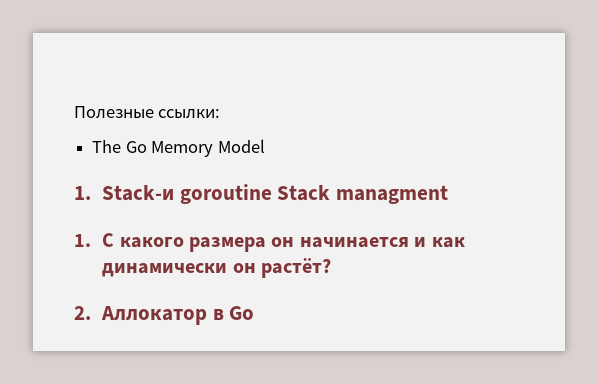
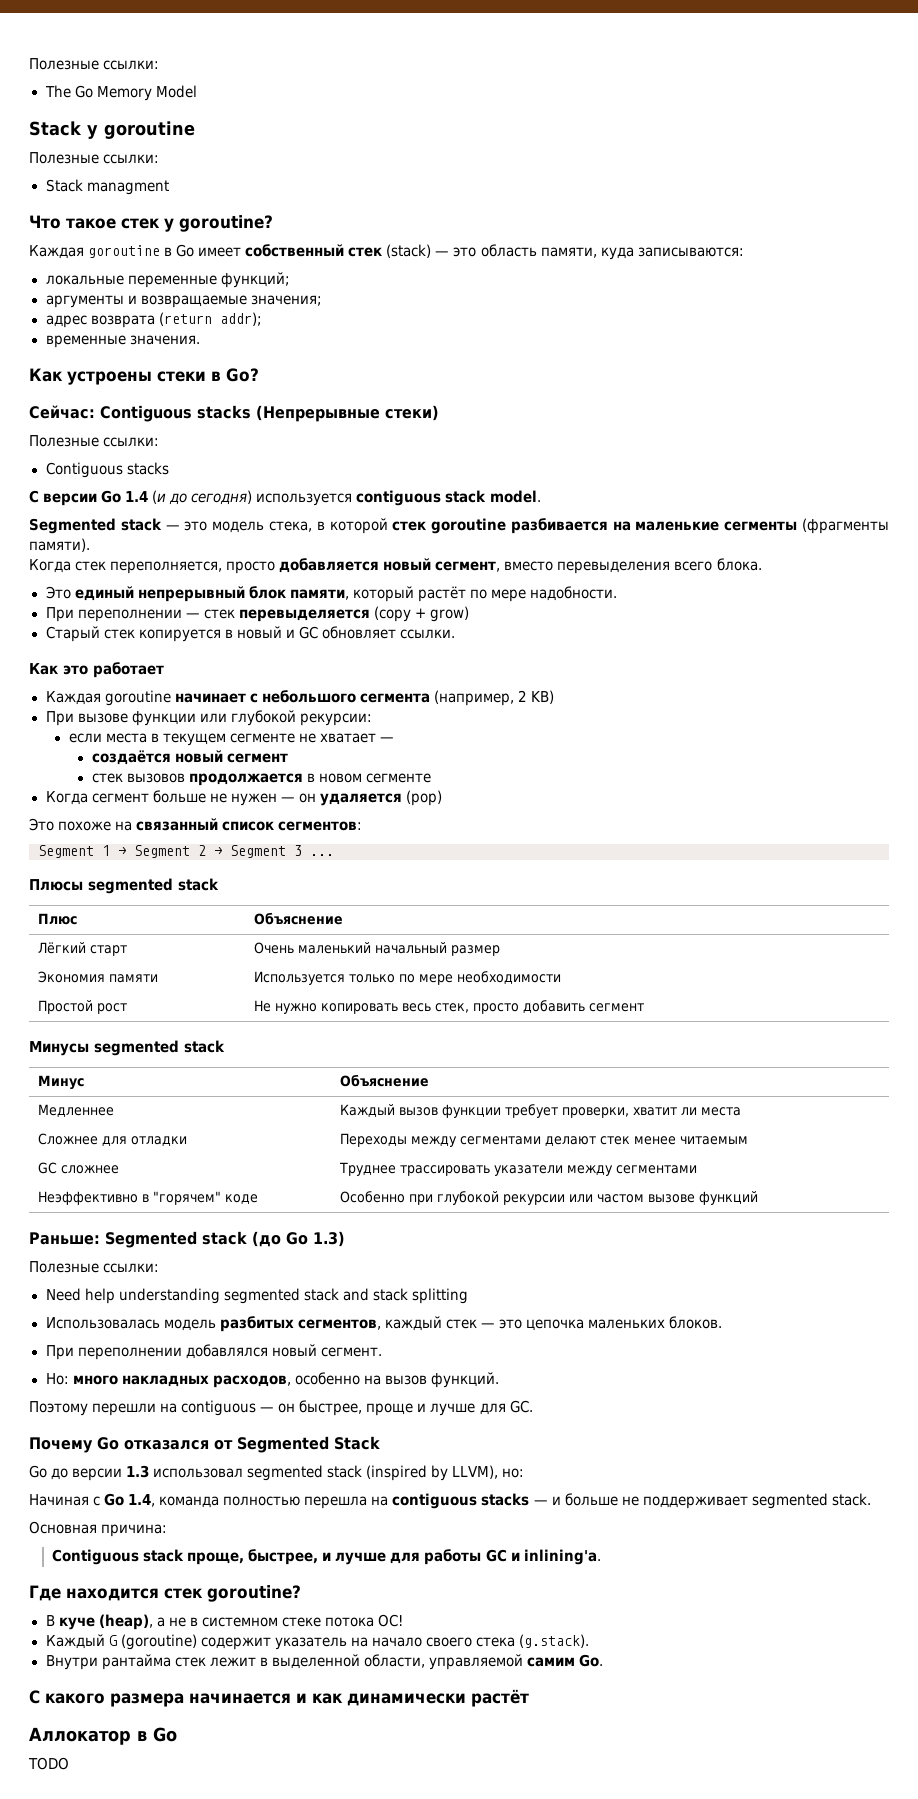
[74,184,272,204] 1. Stack-и goroutine -> [29,121,195,139] [29,152,160,164] Stack у goroutine // Полезные ссылки: //
[74,234,91,247] 1. -> [29,215,273,232] [29,244,744,260] [45,272,290,288] [45,295,322,308] [45,312,262,328] [45,335,200,348] [29,368,259,385] [29,405,439,422] [29,435,160,447] [45,462,169,478] [29,490,541,506] [29,518,890,534] [29,538,90,552] [29,558,762,574] [45,586,617,602] [45,606,469,622] [45,626,455,642] [29,662,164,678] [45,690,554,706] [45,710,372,726] [68,733,394,746] [91,750,288,765] [91,773,432,786] [45,790,442,806] [29,818,363,831] [38,845,334,858] [29,878,219,894] [37,913,77,925] [253,912,343,925] [37,942,127,956] [253,942,500,956] [37,971,158,983] [253,971,561,985] [37,1000,127,1014] [253,1000,644,1014] [29,1040,225,1056] [37,1075,84,1090] [339,1074,429,1087] [37,1104,114,1117] [339,1104,741,1118] [37,1133,187,1146] [339,1133,748,1147] [37,1162,119,1174] [338,1162,697,1176] [37,1191,258,1205] [339,1191,758,1205] [29,1231,345,1248] [29,1261,160,1273] [45,1288,468,1304] [45,1316,722,1332] [45,1344,382,1360] [45,1372,499,1388] [29,1400,533,1416] [29,1436,380,1453] [29,1465,525,1481] [29,1493,871,1509] [29,1521,168,1537] [52,1549,601,1565] [29,1585,301,1602] [45,1614,403,1630] [45,1634,589,1650] [45,1654,603,1670] Что такое стек у goroutine? // Каждая goroutine в Go имеет собственный стек (stack) — это область памяти, куда записываются: // локальные переменные функций; // аргументы и возвращаемые значения; // адрес возврата (return addr); // временные значения. // Как устроены стеки в Go? // Сейчас: Contiguous stacks (Непрерывные стеки) // Полезные ссылки: // Contiguous stacks // С версии Go 1.4 (и до сегодня) используется contiguous stack model. // Segmented stack — это модель стека, в которой стек goroutine разбивается на маленькие сегменты (фрагменты памяти). // Когда стек переполняется, просто добавляется новый сегмент, вместо перевыделения всего блока. // Это единый непрерывный блок памяти, который растёт по мере надобности. // При переполнении — стек перевыделяется (copy + grow) // Старый стек копируется в новый и GC обновляет ссылки. // Как это работает // Каждая goroutine начинает с небольшого сегмента (например, 2 KB) // При вызове функции или глубокой рекурсии: // если места в текущем сегменте не хватает — // создаётся новый сегмент // стек вызовов продолжается в новом сегменте // Когда сегмент больше не нужен — он удаляется (pop) // Это похоже на связанный список сегментов: // Segment 1 → Segment 2 → Segment 3 ... // Плюсы segmented stack // Плюс | Объяснение // Лёгкий старт | Очень маленький начальный размер // Экономия памяти | Используется только по мере необходимости // Простой рост | Не нужно копировать весь стек, просто добавить сегмент // Минусы segmented stack // Минус | Объяснение // Медленнее | Каждый вызов функции требует проверки, хватит ли места // Сложнее для отладки | Переходы между сегментами делают стек менее читаемым // GC сложнее | Труднее трассировать указатели между сегментами // Неэффективно в "горячем" коде | Особенно при глубокой рекурсии или частом вызове функций // Раньше: Segmented stack (до Go 1.3) // Полезные ссылки: // Need help understanding segmented stack and stack splitting // Использовалась модель разбитых сегментов, каждый стек — это цепочка маленьких блоков. // При переполнении добавлялся новый сегмент. // Но: много накладных расходов, особенно на вызов функций. // Поэтому перешли на contiguous — он быстрее, проще и лучше для GC. // Почему Go отказался от Segmented Stack // Go до версии 1.3 использовал segmented stack (inspired by LLVM), но: // Начиная с Go 1.4, команда полностью перешла на contiguous stacks — и больше не поддерживает segmented stack. // Основная причина: // Contiguous stack проще, быстрее, и лучше для работы GC и inlining'а. // Где находится стек goroutine? // В куче (heap), а не в системном стеке потока ОС! // Каждый G (goroutine) содержит указатель на начало своего стека (g.stack). // Внутри рантайма стек лежит в выделенной области, управляемой самим Go. //
[271,237,295,247] он -> (184, 1700) none
[232,258,331,278] [74,306,91,320] он растёт? // 2. -> [471,1689,529,1707] растёт //
(255, 313) none -> [28,1757,69,1770] // TODO

